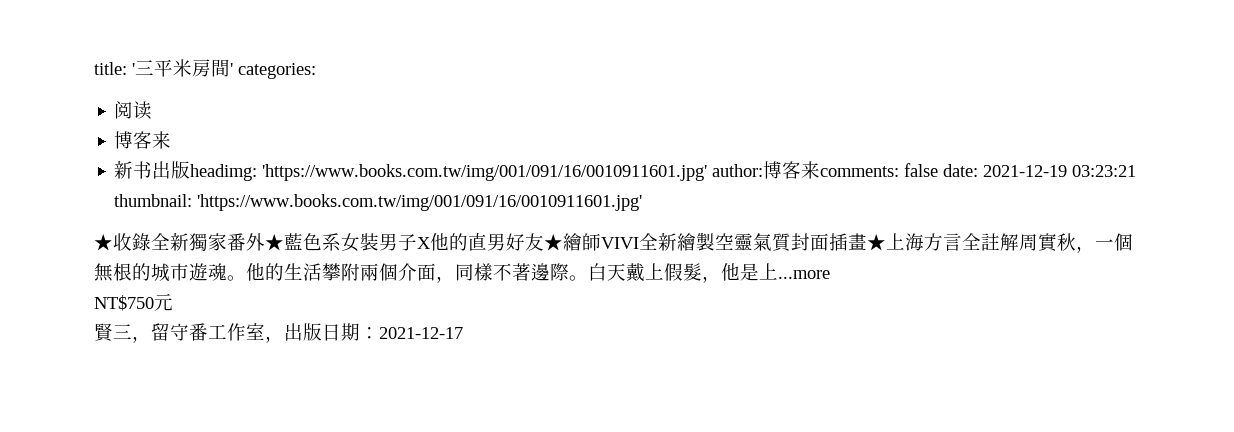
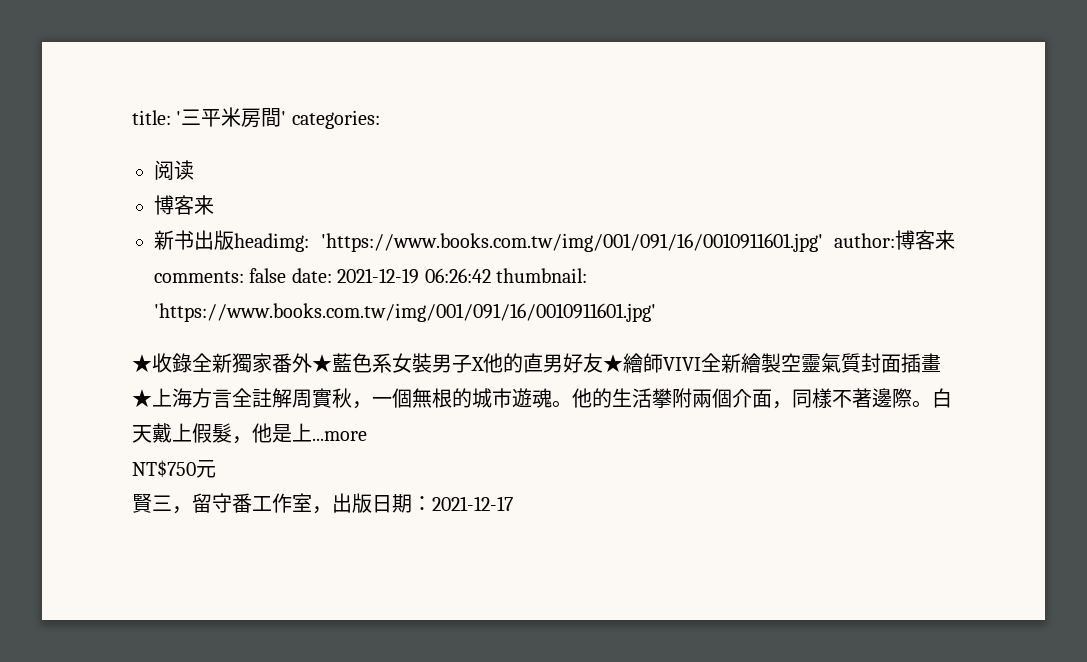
[1072,165,1137,177] 03:23:21 -> [424,268,491,283] 06:26:42

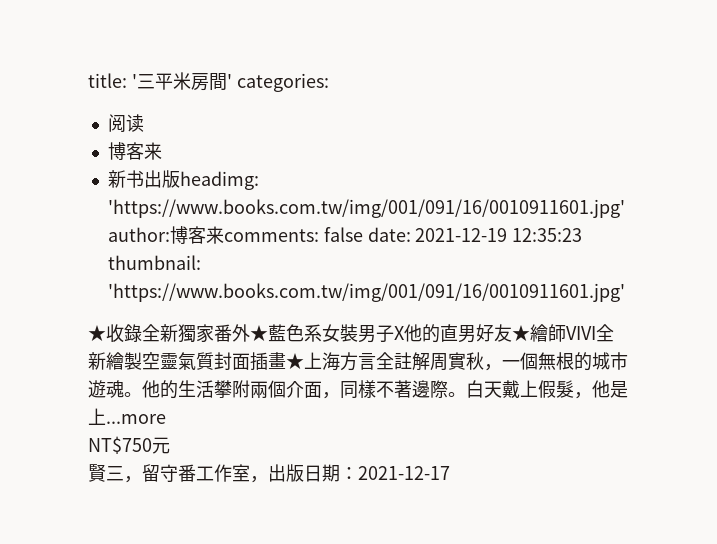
[424,268,491,283] 06:26:42 -> [512,228,583,242] 12:35:23

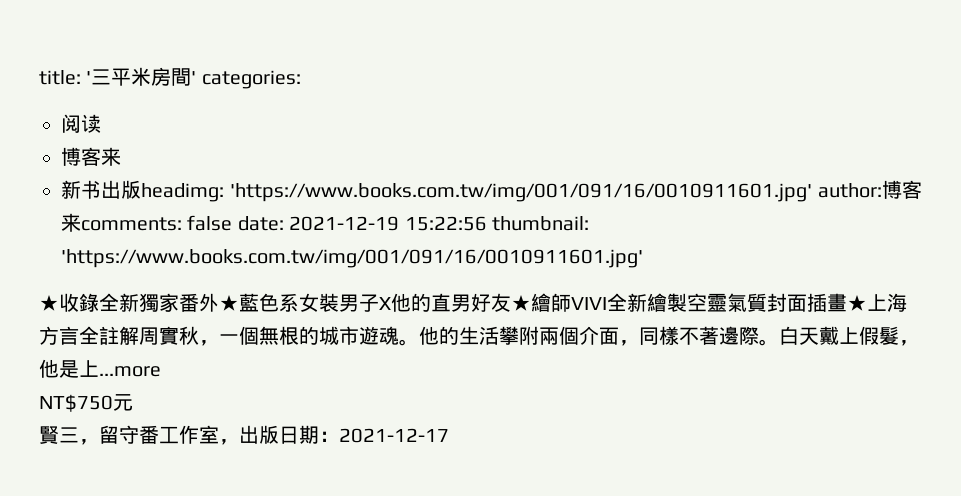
[512,228,583,242] 12:35:23 -> [404,216,487,231] 15:22:56

